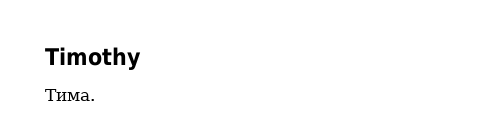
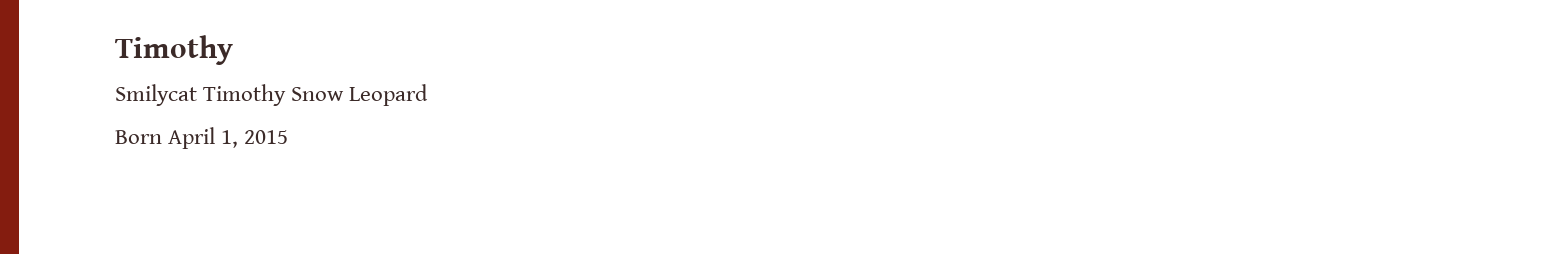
[45,89,95,101] Тима. -> [115,84,429,106] [115,127,289,149] Smilycat Timothy Snow Leopard // Born April 1, 2015

